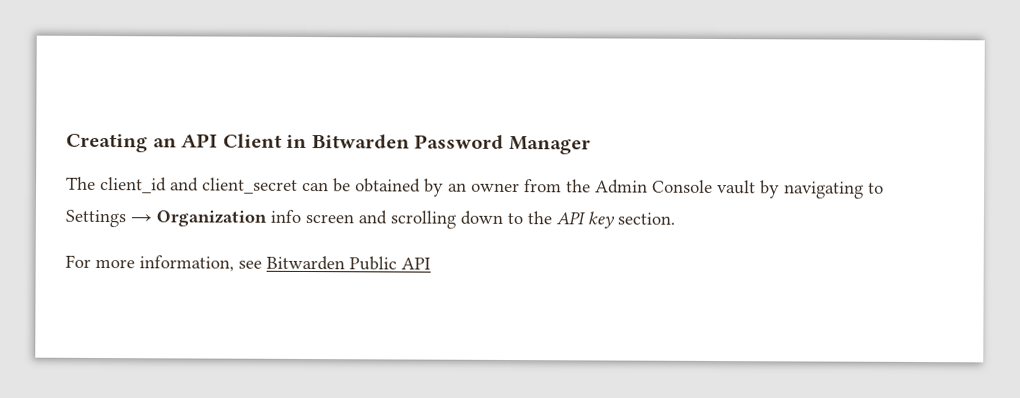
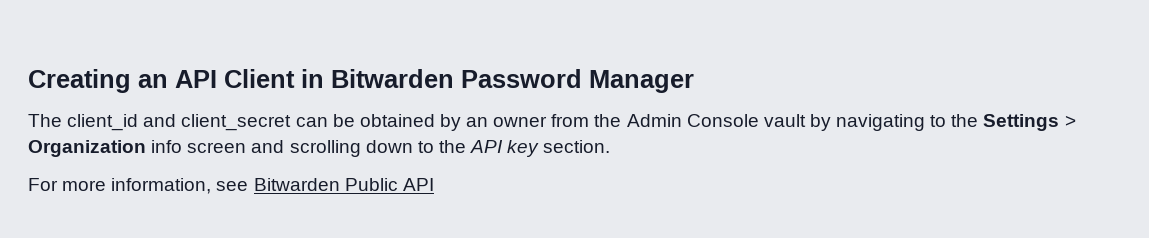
[65,209,152,228] Settings → -> [951,114,1076,131] the Settings >

